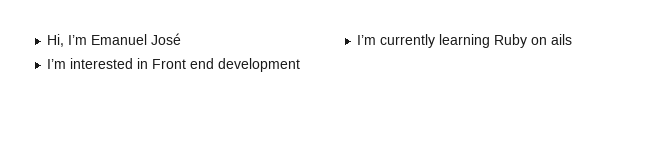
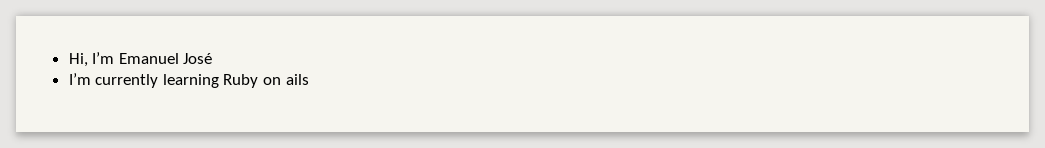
[47,58,301,72] // I’m interested in Front end development -> (213, 58) none

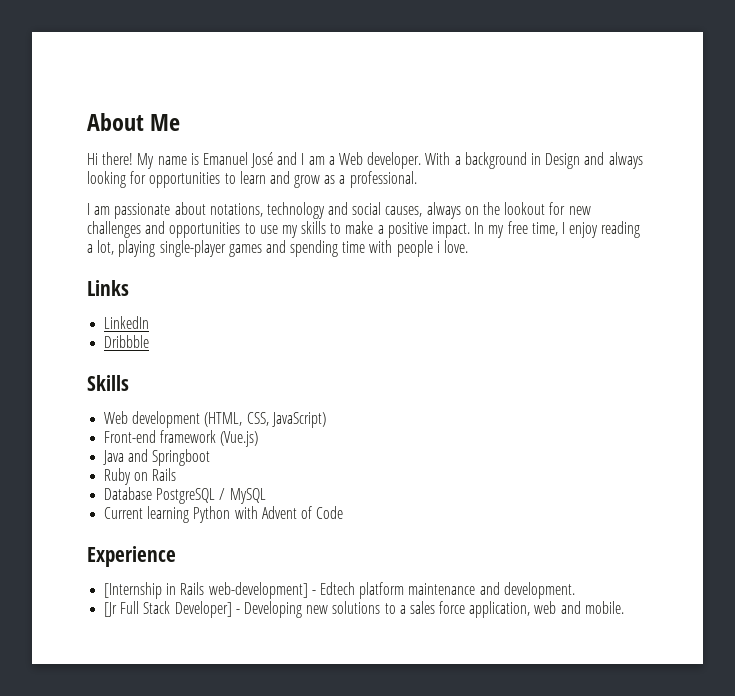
[68,52,213,67] [68,73,309,88] Hi, I’m Emanuel José // I’m currently learning Ruby on ails -> [87,113,181,131] [87,152,643,169] [87,171,417,188] [87,202,591,219] [87,221,641,238] [87,240,469,257] [87,280,129,296] [104,316,150,329] [104,335,150,348] [87,375,129,391] [104,411,326,428] [104,430,259,447] [103,449,211,466] [104,468,177,485] [104,487,266,504] [104,506,344,523] [87,546,176,567] [104,582,575,599] [104,601,624,618] About Me // Hi there! My name is Emanuel José and I am a Web developer. With a background in Design and always looking for opportunities to learn and grow as a professional. // I am passionate about notations, technology and social causes, always on the lookout for new challenges and opportunities to use my skills to make a positive impact. In my free time, I enjoy reading a lot, playing single-player games and spending time with people i love. // Links // LinkedIn // Dribbble // Skills // Web development (HTML, CSS, JavaScript) // Front-end framework (Vue.js) // Java and Springboot // Ruby on Rails // Database PostgreSQL / MySQL // Current learning Python with Advent of Code // Experience // [Internship in Rails web-development] - Edtech platform maintenance and development. // [Jr Full Stack Developer] - Developing new solutions to a sales force application, web and mobile.

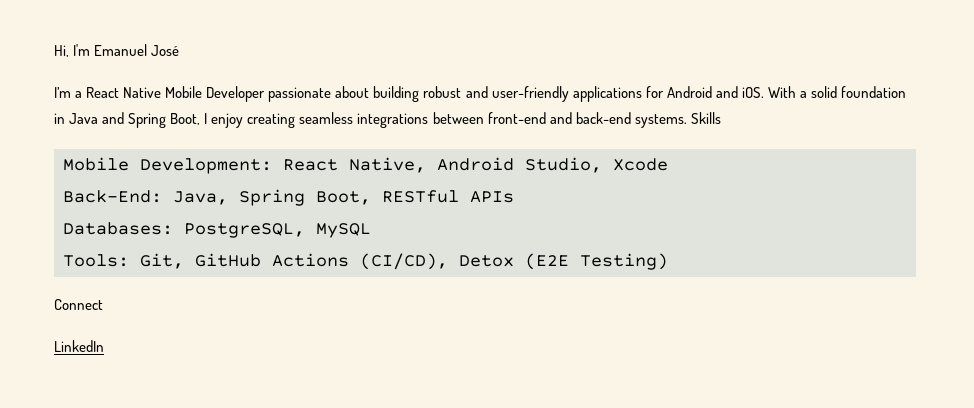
[87,113,181,131] [87,152,643,169] [87,171,417,188] [87,202,591,219] [87,221,641,238] [87,240,469,257] [87,280,129,296] [104,316,150,329] [104,335,150,348] [87,375,129,391] [104,411,326,428] [104,430,259,447] [103,449,211,466] [104,468,177,485] [104,487,266,504] [104,506,344,523] [87,546,176,567] [104,582,575,599] [104,601,624,618] About Me // Hi there! My name is Emanuel José and I am a Web developer. With a background in Design and always looking for opportunities to learn and grow as a professional. // I am passionate about notations, technology and social causes, always on the lookout for new challenges and opportunities to use my skills to make a positive impact. In my free time, I enjoy reading a lot, playing single-player games and spending time with people i love. // Links // LinkedIn // Dribbble // Skills // Web development (HTML, CSS, JavaScript) // Front-end framework (Vue.js) // Java and Springboot // Ruby on Rails // Database PostgreSQL / MySQL // Current learning Python with Advent of Code // Experience // [Internship in Rails web-development] - Edtech platform maintenance and development. // [Jr Full Stack Developer] - Developing new solutions to a sales force application, web and mobile. -> [54,44,180,57] [54,86,906,102] [54,112,721,128] [63,157,668,174] [63,189,514,206] [63,222,371,238] [63,253,668,270] [54,299,103,310] [54,340,104,352] Hi, I'm Emanuel José // I’m a React Native Mobile Developer passionate about building robust and user-friendly applications for Android and iOS. With a solid foundation in Java and Spring Boot, I enjoy creating seamless integrations between front-end and back-end systems. Skills // Mobile Development: React Native, Android Studio, Xcode // Back-End: Java, Spring Boot, RESTful APIs // Databases: PostgreSQL, MySQL // Tools: Git, GitHub Actions (CI/CD), Detox (E2E Testing) // Connect // LinkedIn

